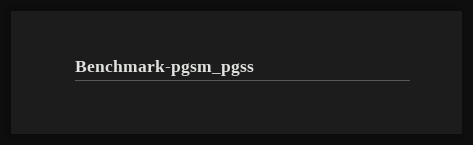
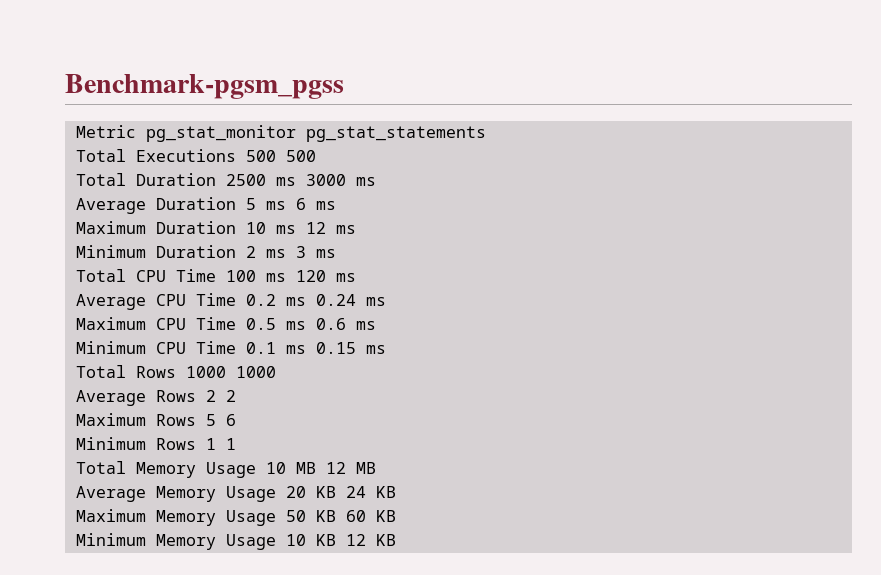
(254, 68) none -> [75,125,486,142] [75,149,316,162] [75,173,376,186] [75,197,336,214] [75,221,356,234] [75,245,336,258] [75,269,356,282] [75,293,386,310] [75,317,376,330] [75,341,386,354] [75,365,276,378] [75,390,236,406] [75,413,236,426] [75,437,236,450] [75,461,376,478] [75,486,396,502] [75,509,396,526] [75,533,396,550] // Metric pg_stat_monitor pg_stat_statements // Total Executions 500 500 // Total Duration 2500 ms 3000 ms // Average Duration 5 ms 6 ms // Maximum Duration 10 ms 12 ms // Minimum Duration 2 ms 3 ms // Total CPU Time 100 ms 120 ms // Average CPU Time 0.2 ms 0.24 ms // Maximum CPU Time 0.5 ms 0.6 ms // Minimum CPU Time 0.1 ms 0.15 ms // Total Rows 1000 1000 // Average Rows 2 2 // Maximum Rows 5 6 // Minimum Rows 1 1 // Total Memory Usage 10 MB 12 MB // Average Memory Usage 20 KB 24 KB // Maximum Memory Usage 50 KB 60 KB // Minimum Memory Usage 10 KB 12 KB

